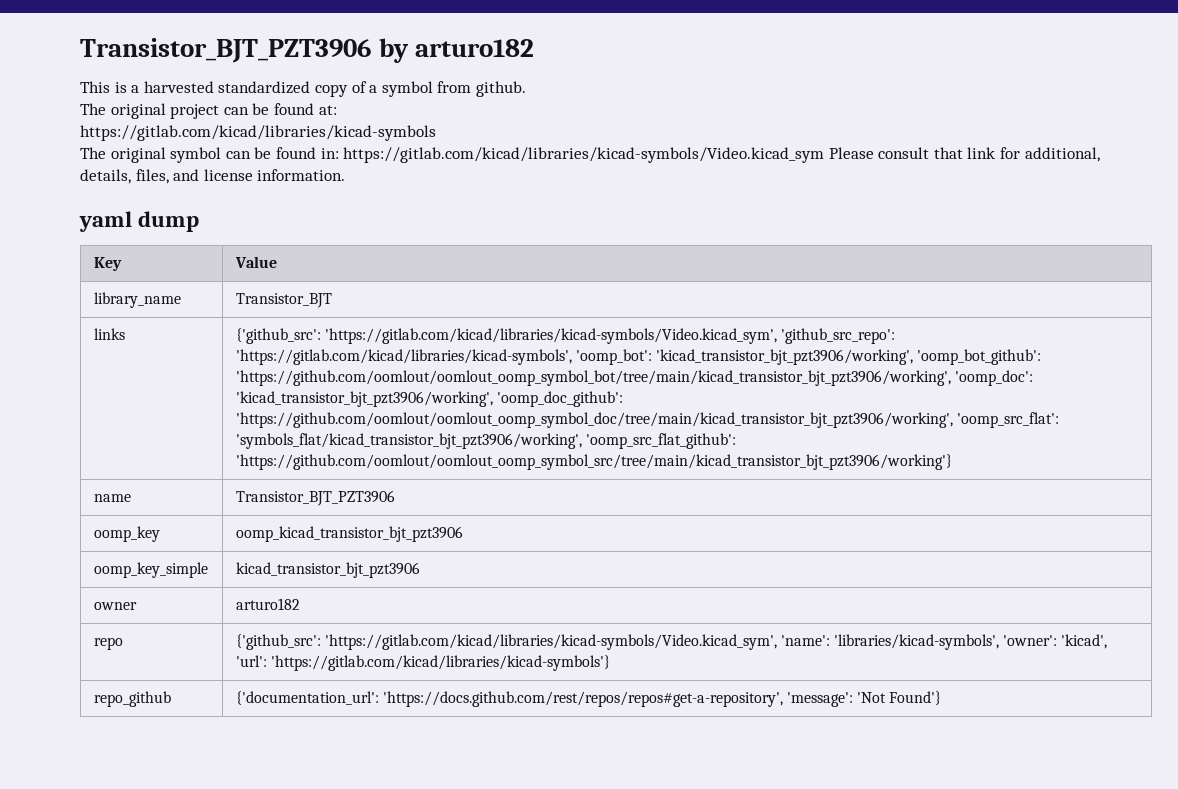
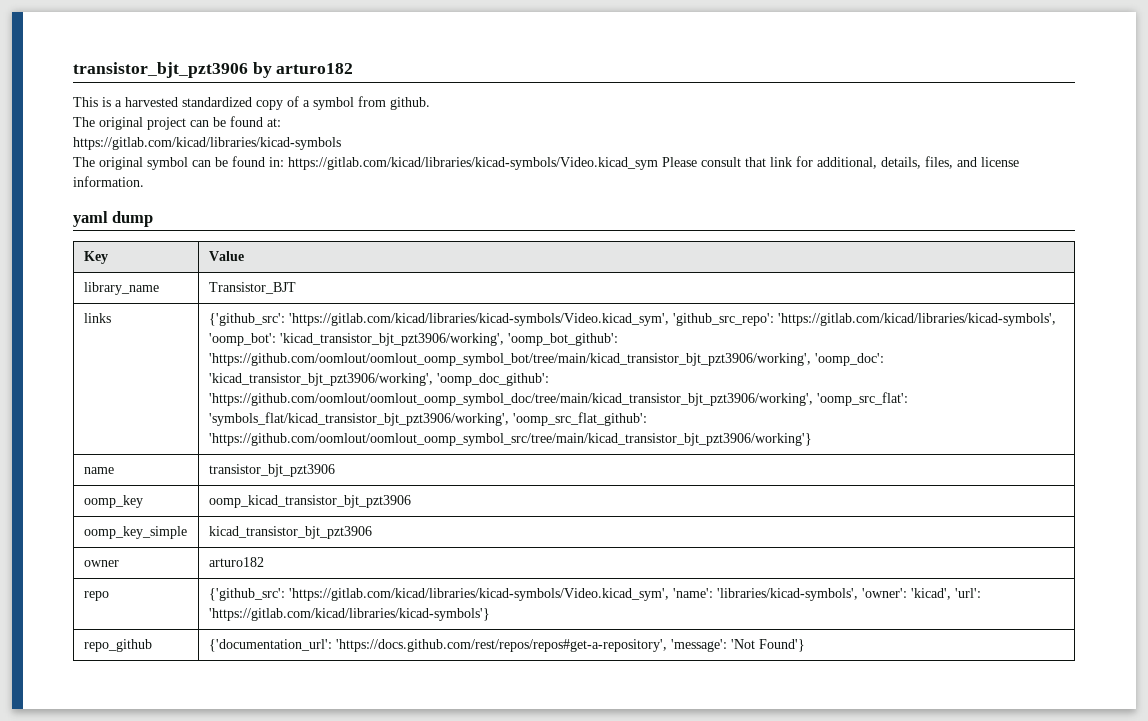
[80,38,372,63] Transistor_BJT_PZT3906 -> [73,62,248,78] transistor_bjt_pzt3906
[235,490,395,506] Transistor_BJT_PZT3906 -> [208,464,335,477] transistor_bjt_pzt3906

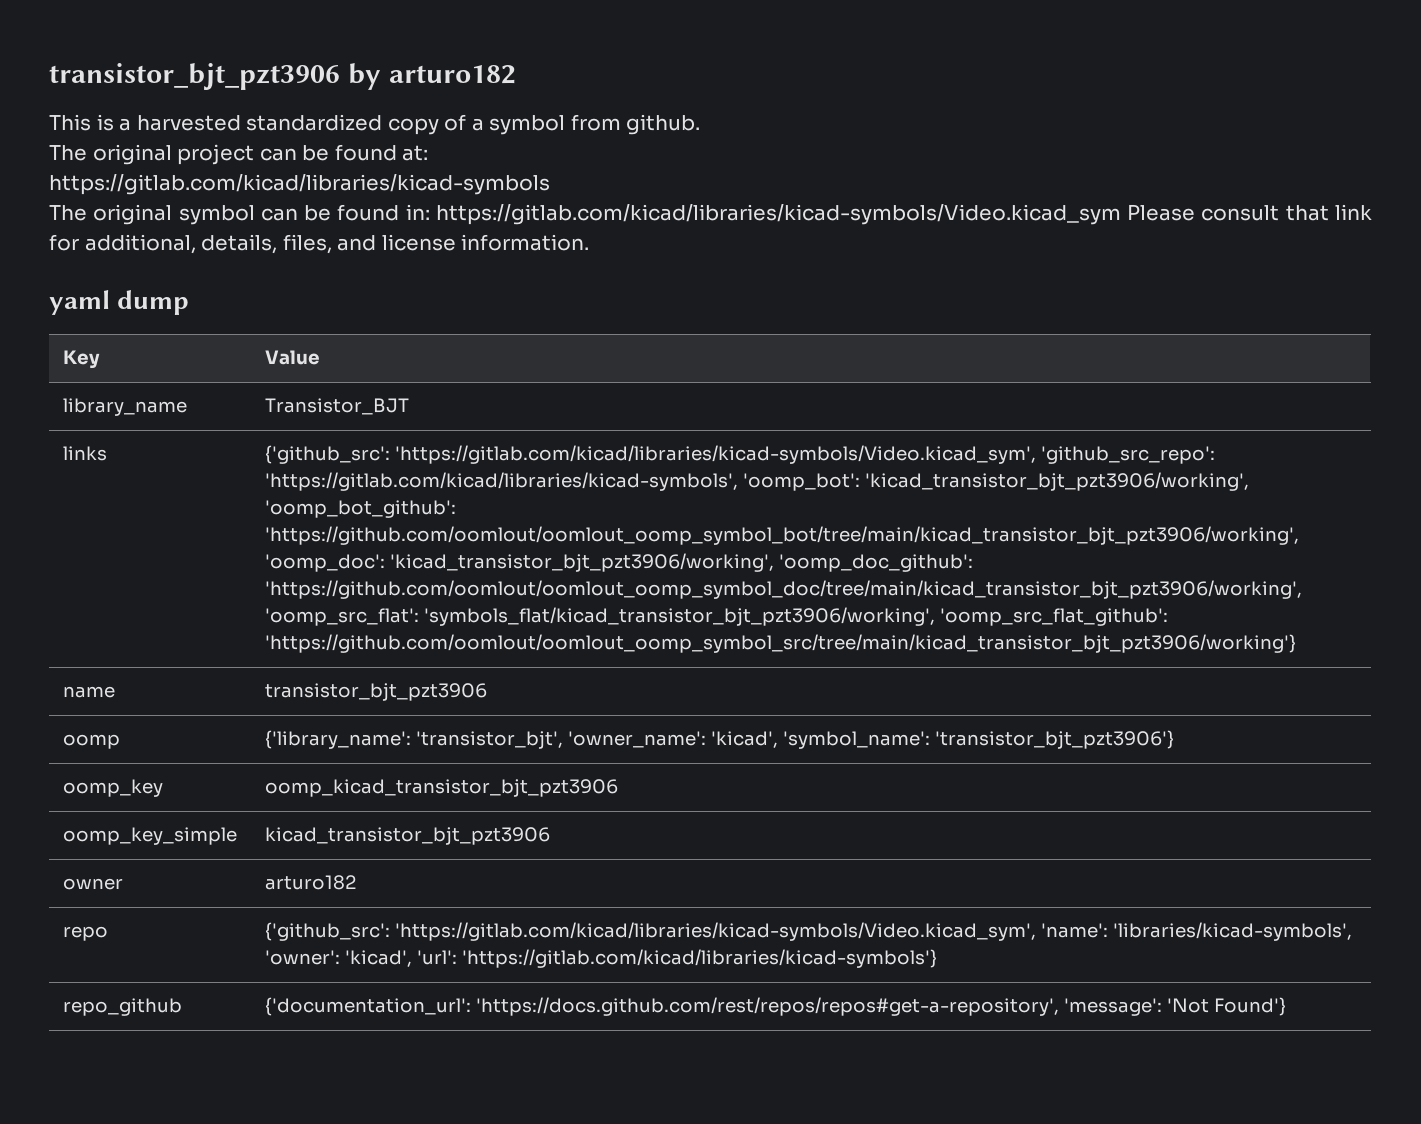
(335, 470) none -> [62,734,120,749] [264,730,1174,749] // oomp | {'library_name': 'transistor_bjt', 'owner_name': 'kicad', 'symbol_name': 'transistor_bjt_pzt3906'}

